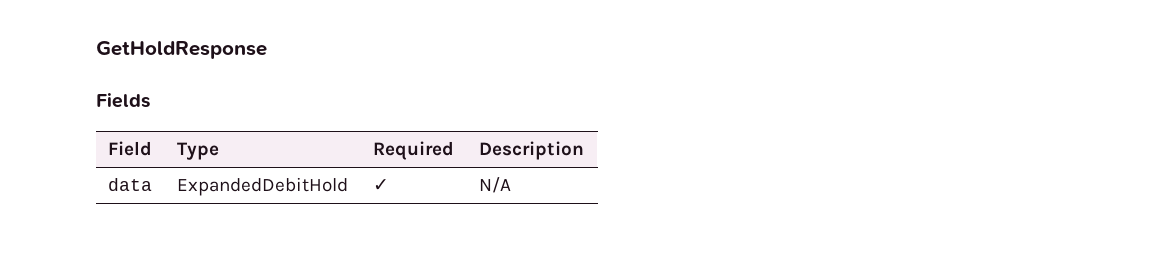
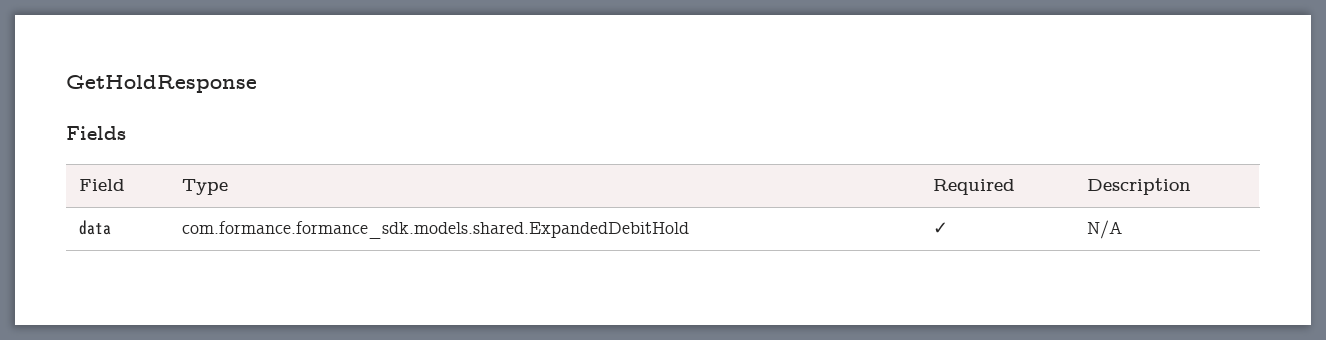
[177,177,349,196] ExpandedDebitHold -> [182,221,690,239] com.formance.formance_sdk.models.shared.ExpandedDebitHold

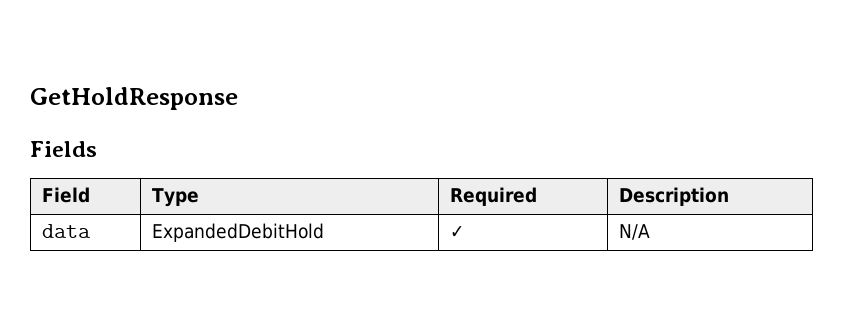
[182,221,690,239] com.formance.formance_sdk.models.shared.ExpandedDebitHold -> [152,223,325,242] ExpandedDebitHold

